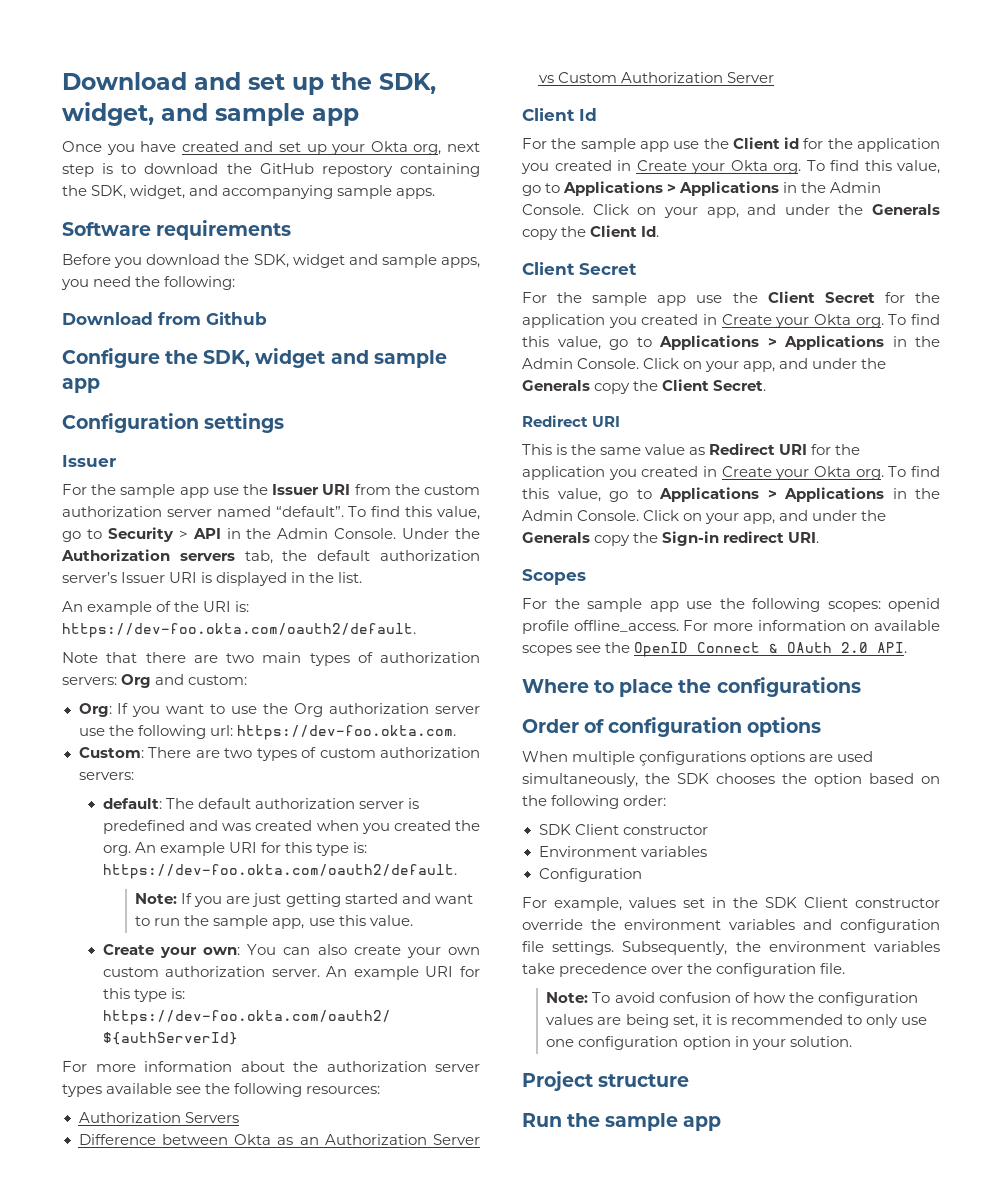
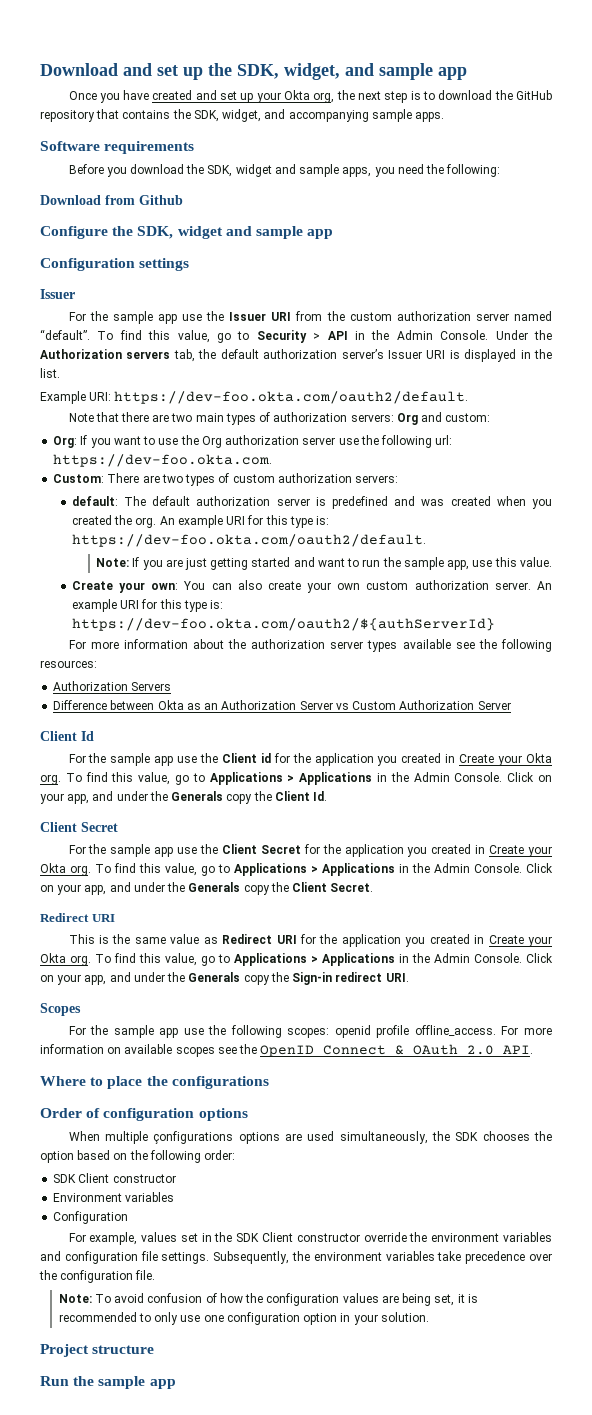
(442, 149) none -> [336,90,355,100] the
[321,163,481,177] repostory containing -> [40,109,171,122] repository that contains
[62,601,250,615] An example of the URI is: -> [40,391,112,404] Example URI:

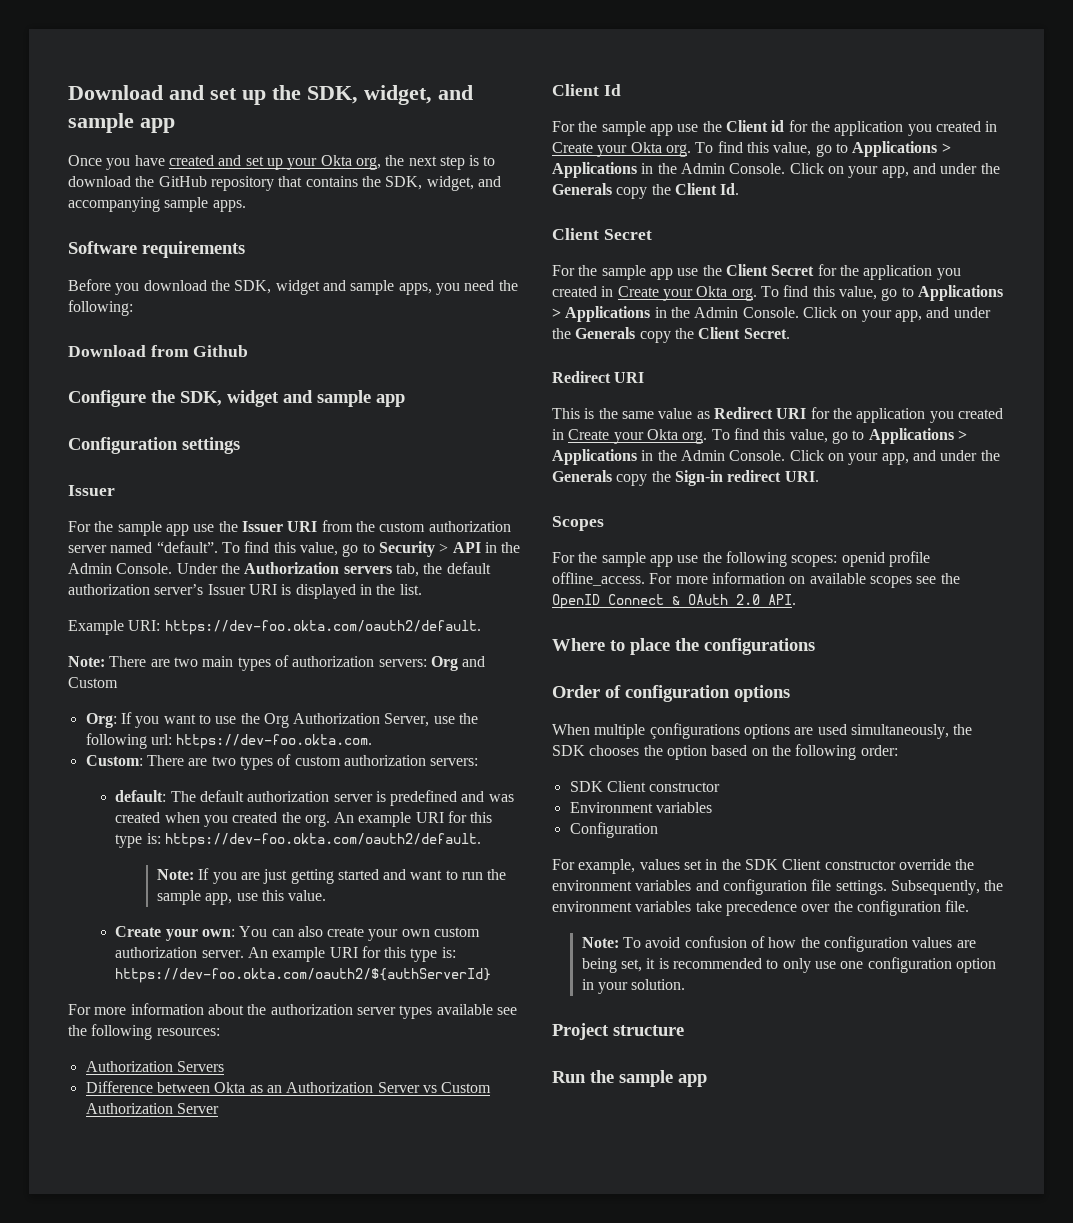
[68,412,149,422] Note that there -> [68,656,147,667] Note: There
[445,413,491,422] custom: -> [68,677,118,688] Custom
[225,435,336,445] authorization server -> [293,713,430,727] Authorization Server,

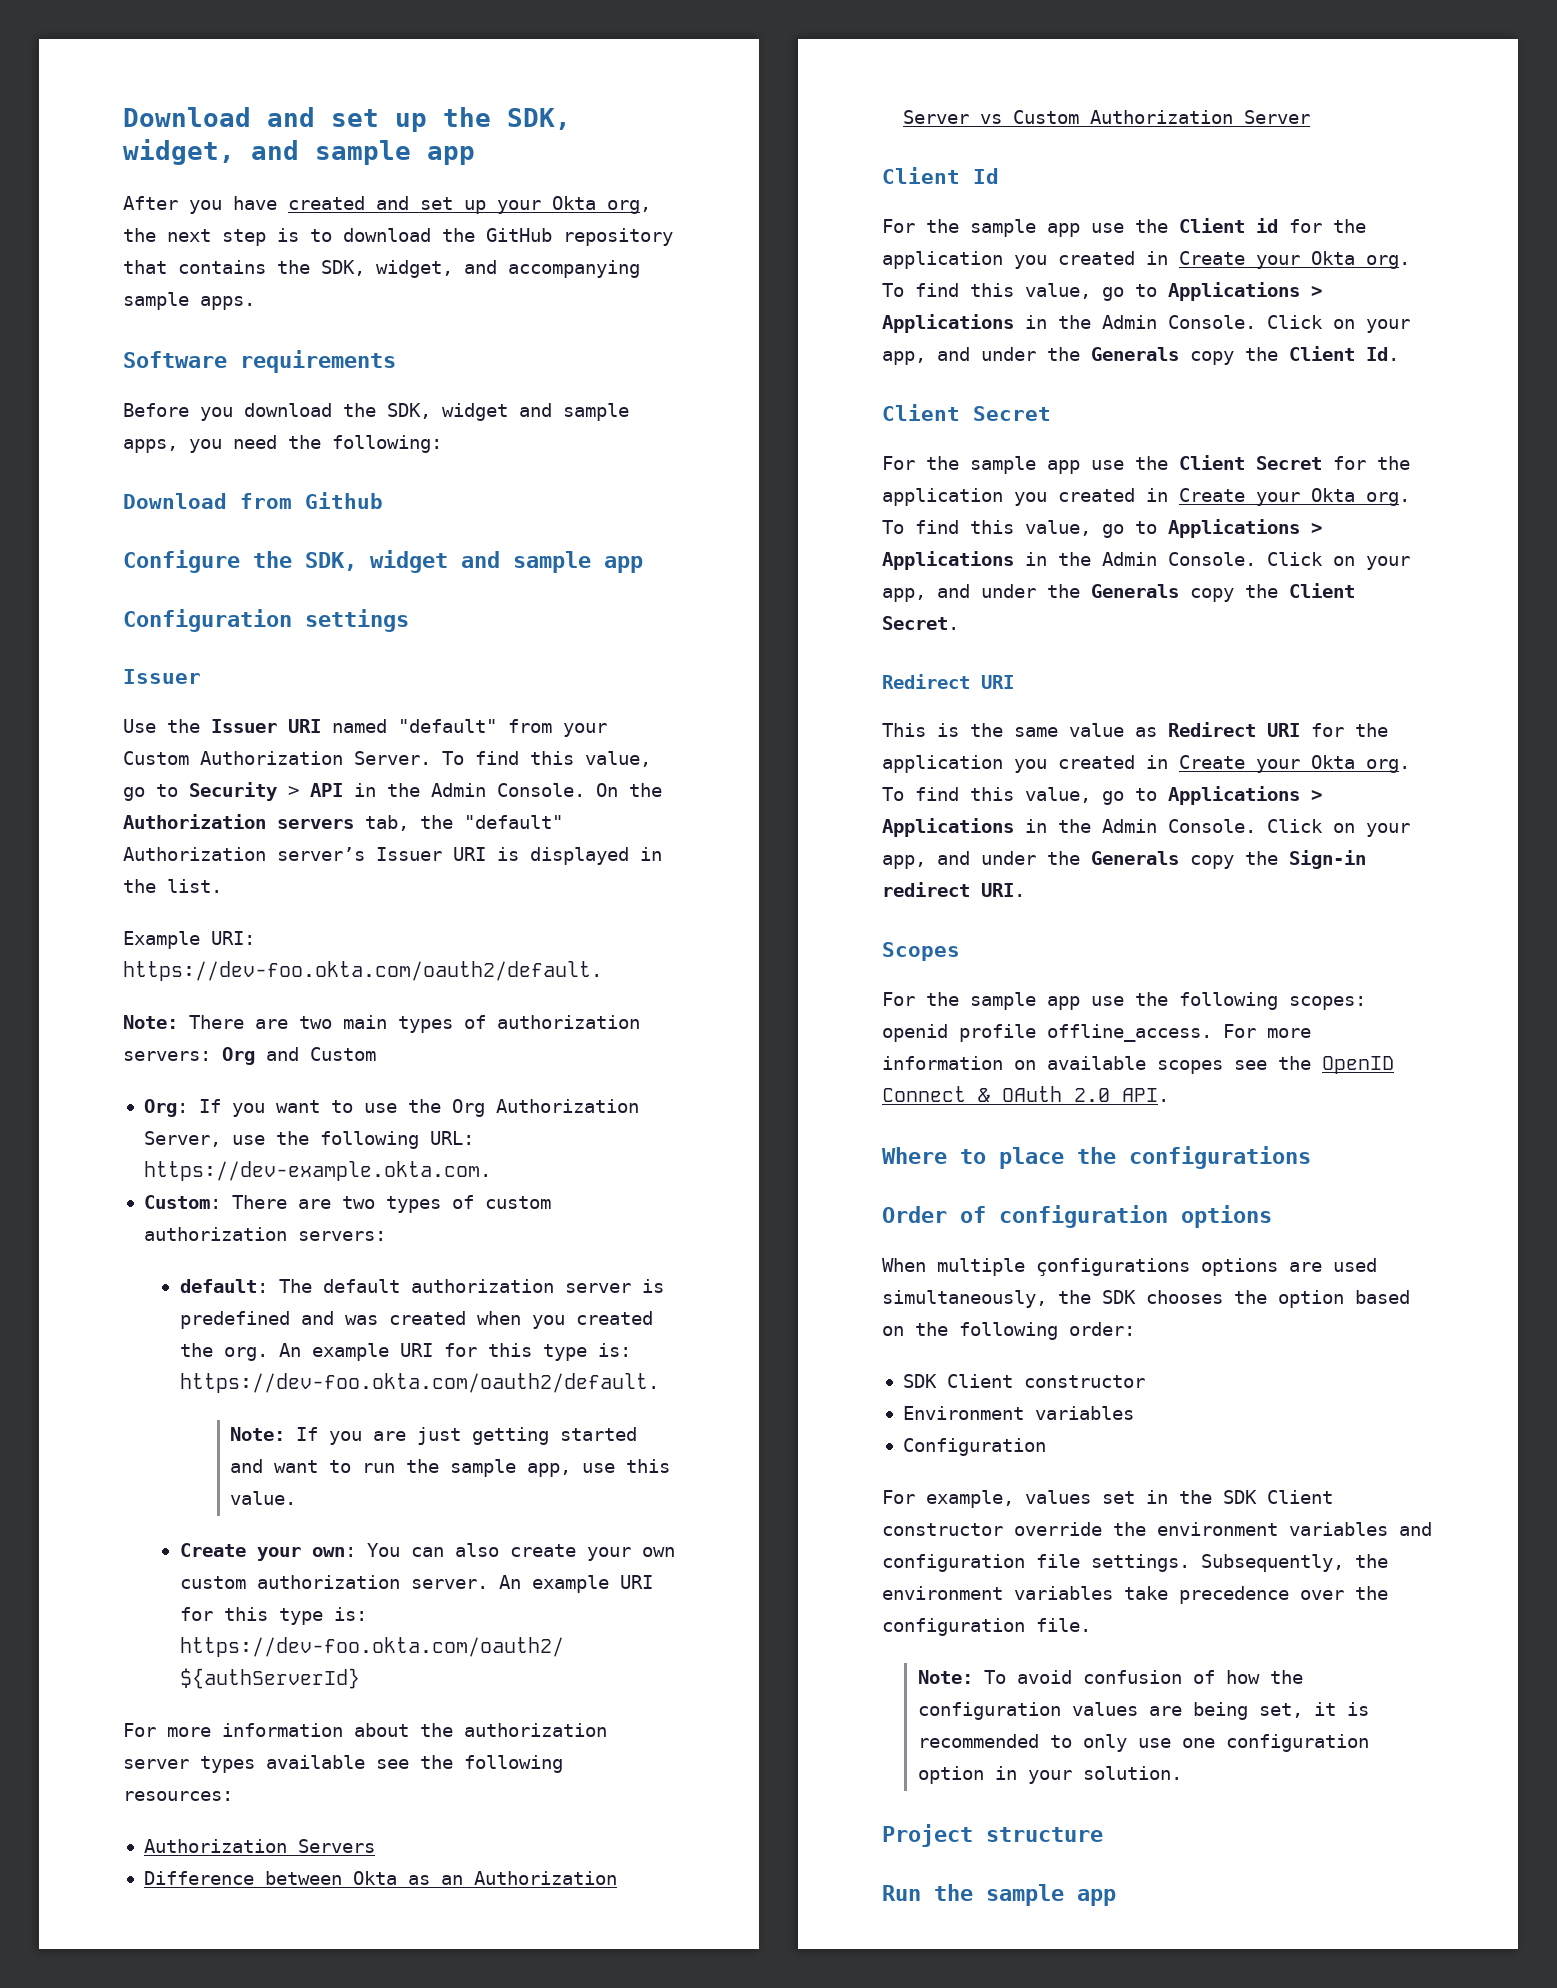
[68,155,102,166] Once -> [123,196,178,210] After
[68,520,511,536] [68,541,218,553] For the sample app use the Issuer URI from the custom authorization server named “default”. -> [123,719,607,737] [123,751,431,765] Use the Issuer URI named "default" from your Custom Authorization Server.
[176,563,218,574] Under -> [596,783,618,797] On
[446,562,491,574] [68,584,150,595] default authorization -> [464,815,563,829] [123,847,266,861] "default" Authorization
[150,734,373,749] url: https://dev-foo.okta.com. -> [429,1131,474,1145] [143,1161,491,1181] URL: https://dev-example.okta.com.

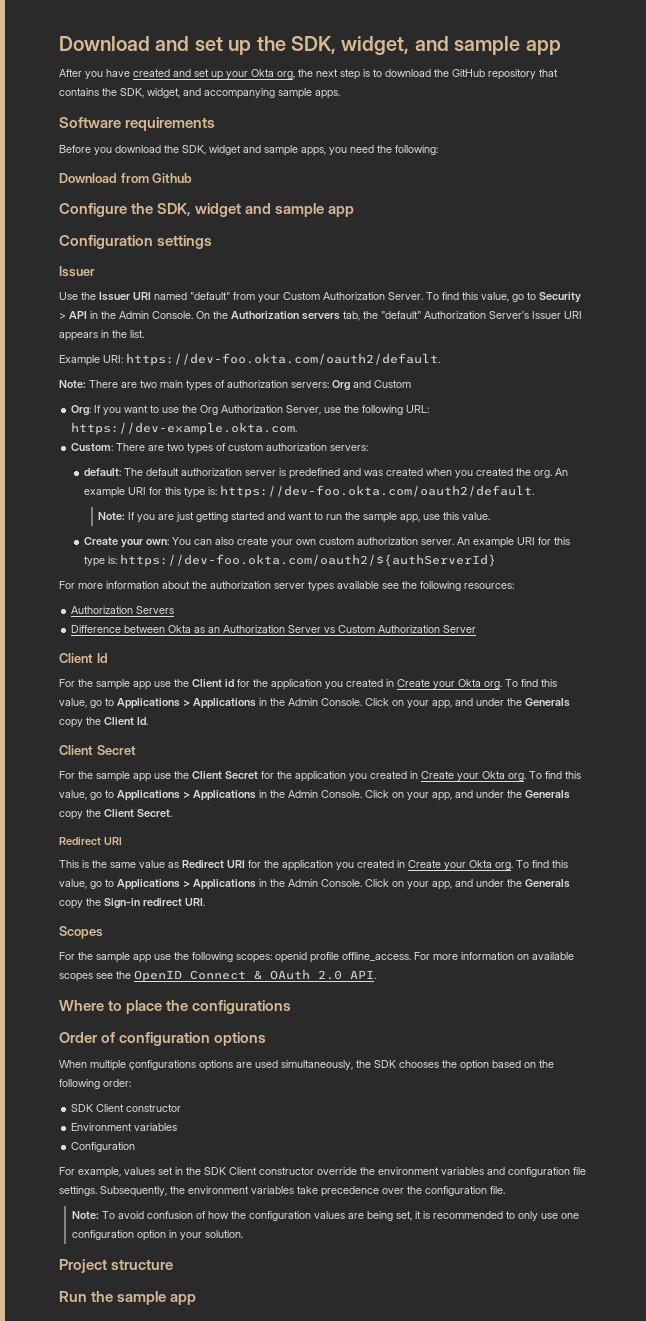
[277,847,629,865] server’s Issuer URI is displayed -> [489,311,582,319] [59,332,98,341] Server’s Issuer URI appears

